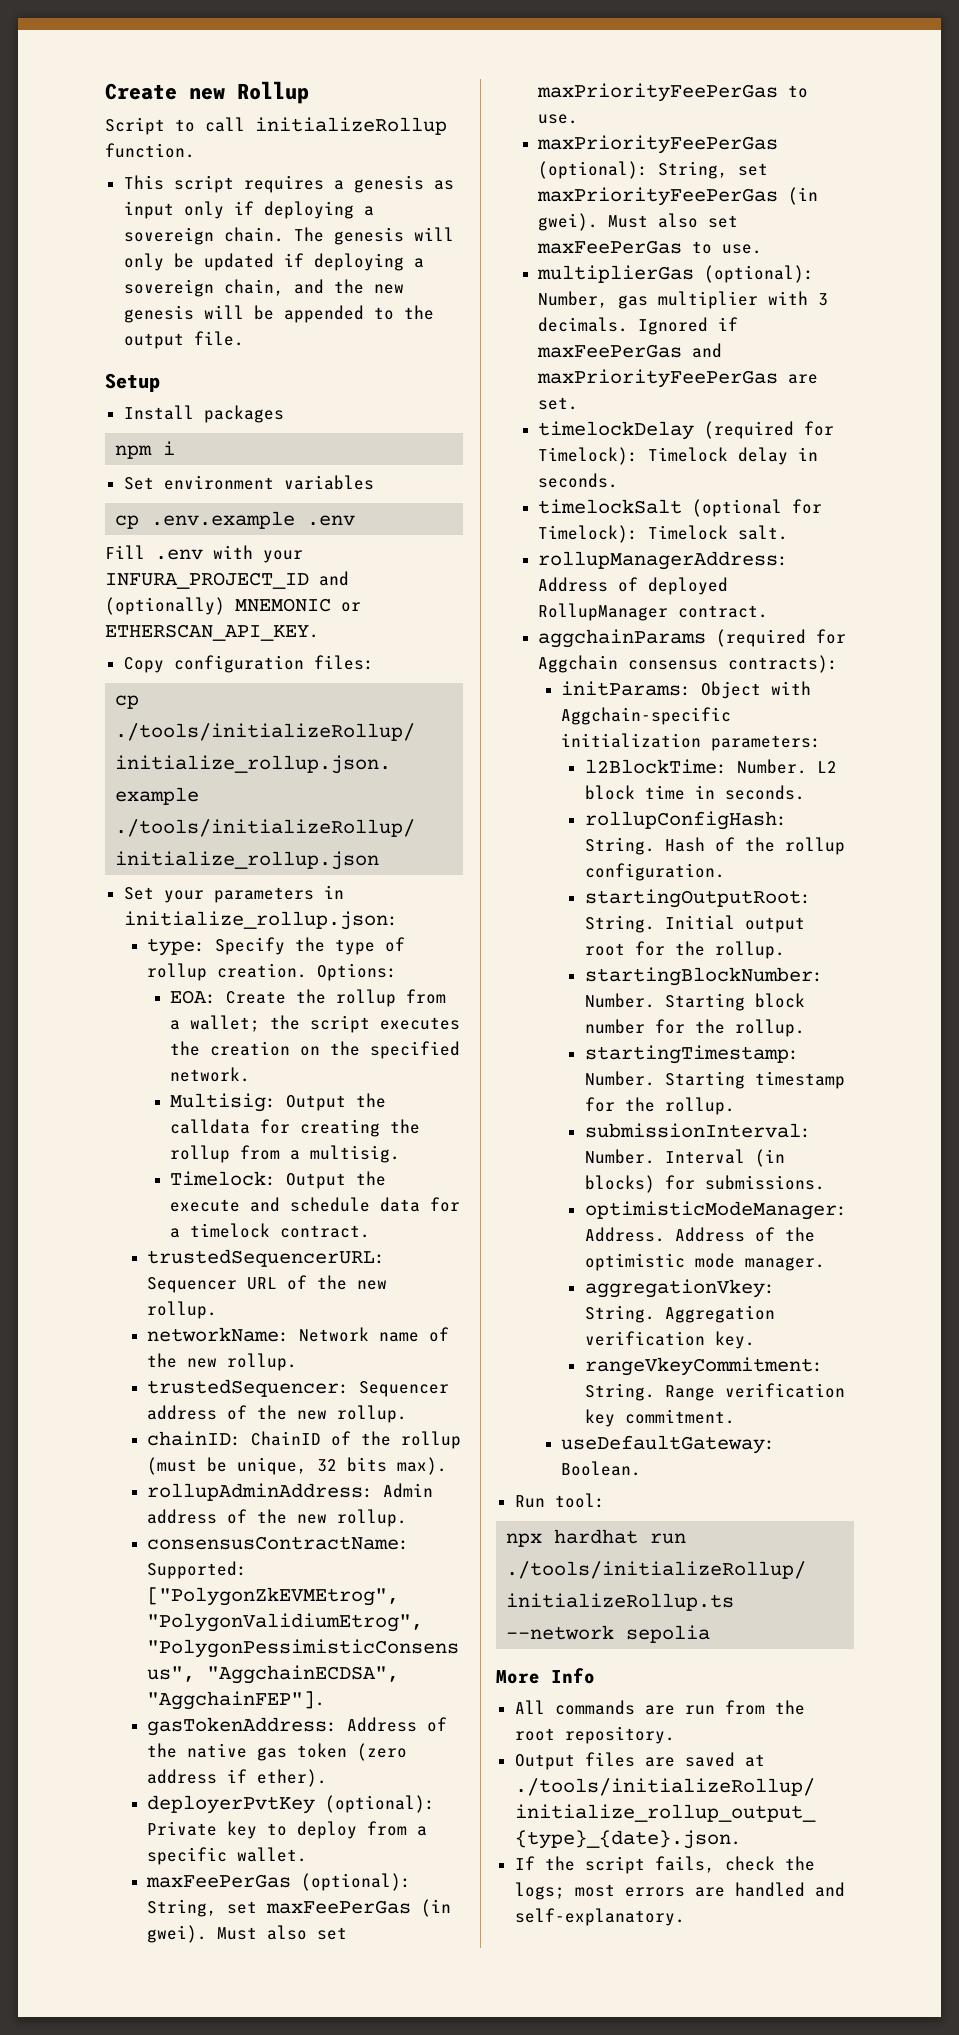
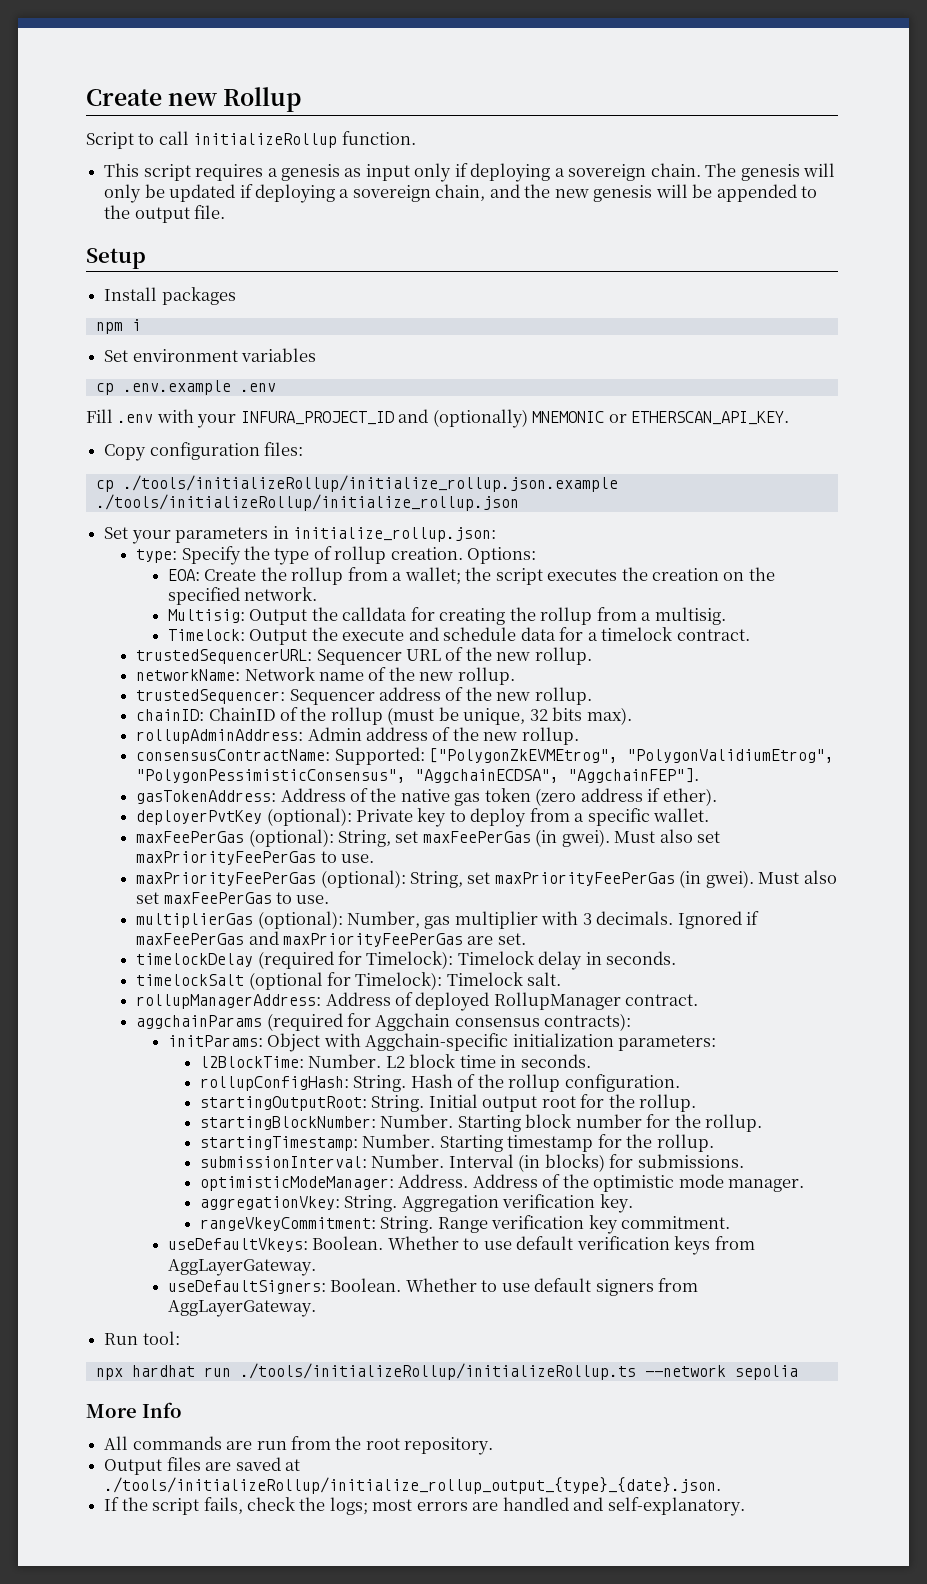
[561,1435,776,1454] [561,1461,642,1476] useDefaultGateway: Boolean. -> [167,1236,755,1255] [167,1259,316,1276] [167,1278,699,1296] [167,1300,316,1317] useDefaultVkeys: Boolean. Whether to use default verification keys from AggLayerGateway. // useDefaultSigners: Boolean. Whether to use default signers from AggLayerGateway.

